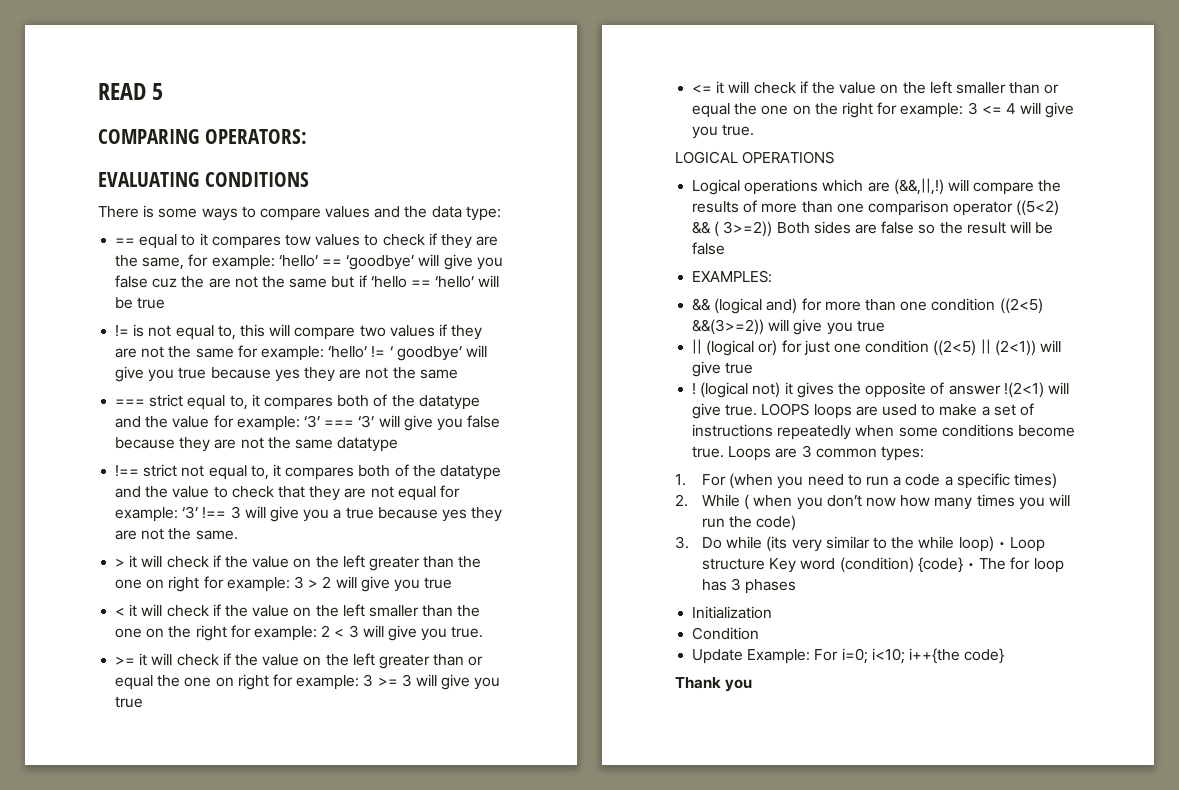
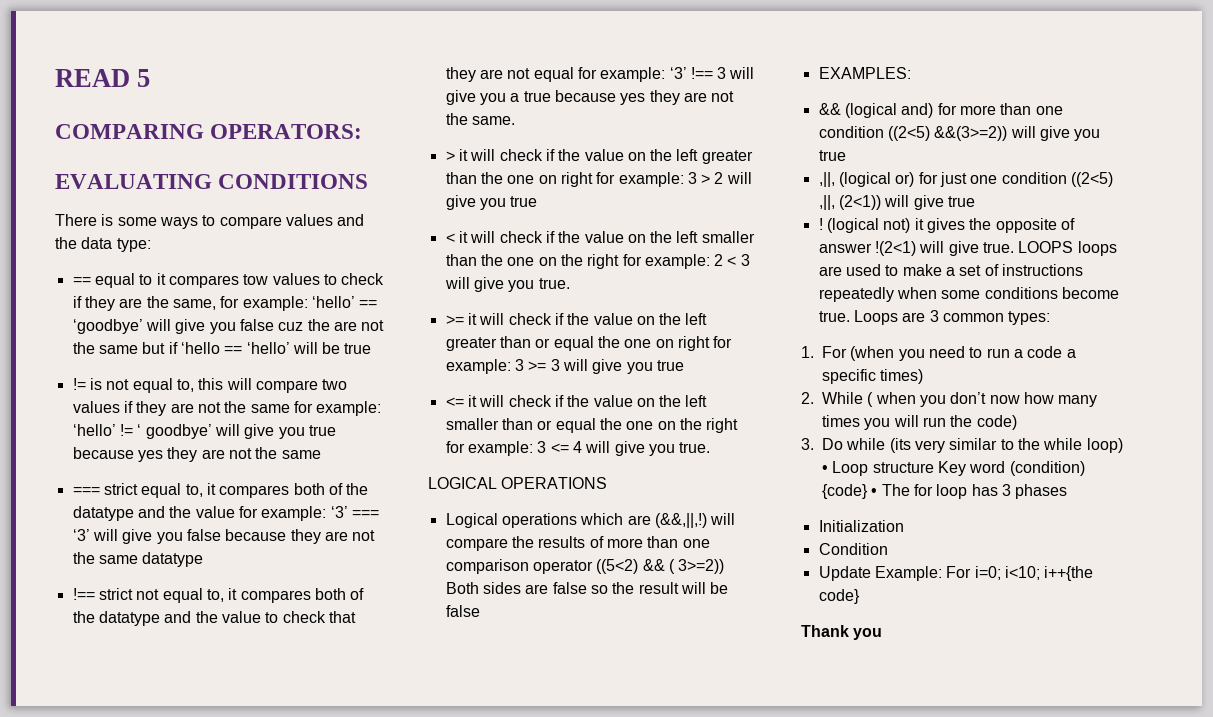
[692,339,703,354] || -> [818,172,835,187] ,||,
[980,339,991,354] || -> [818,195,835,210] ,||,

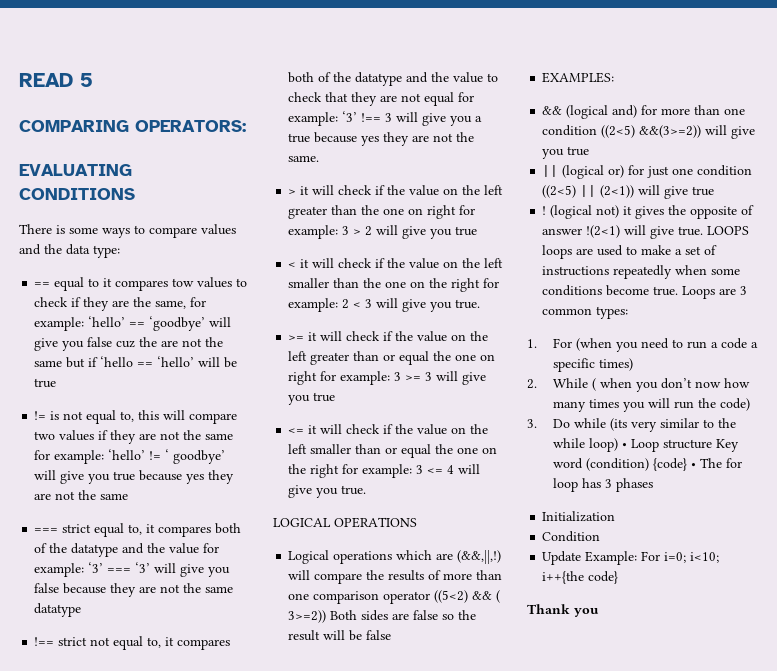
[818,172,835,187] ,||, -> [542,165,559,177] ||
[818,195,835,210] ,||, -> [580,185,597,197] ||

